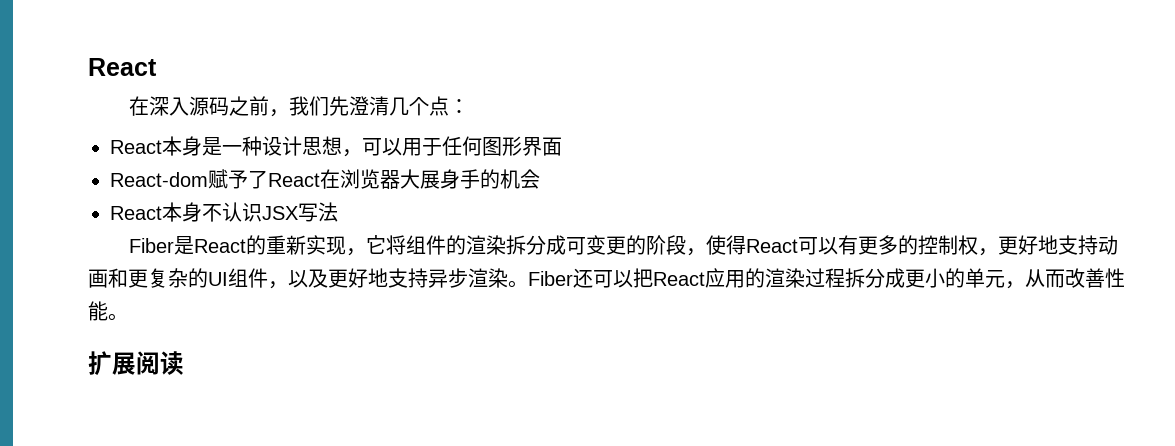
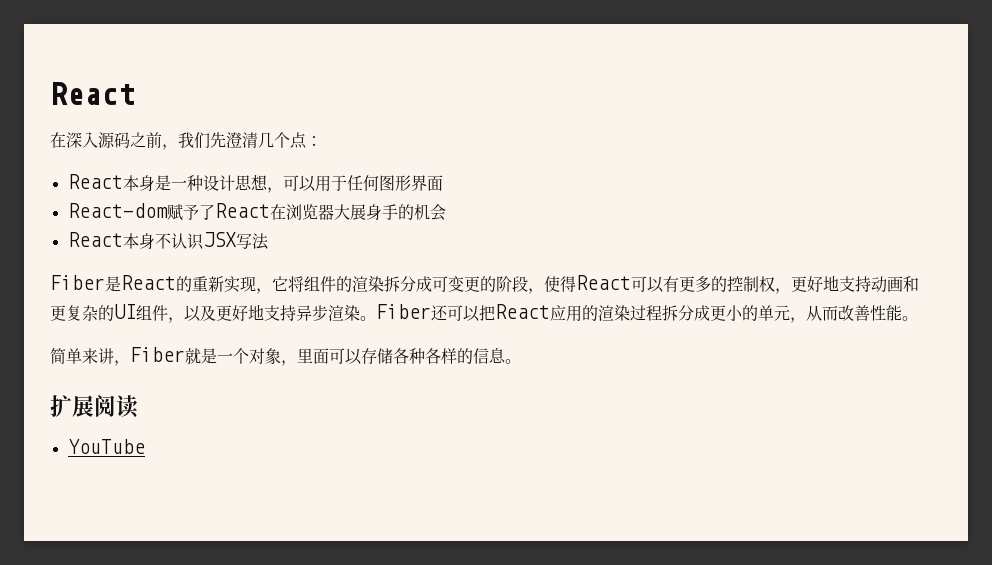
(128, 317) none -> [50,347,521,366] // 简单来讲，Fiber就是一个对象，里面可以存储各种各样的信息。
(184, 363) none -> [67,439,145,454] // YouTube

